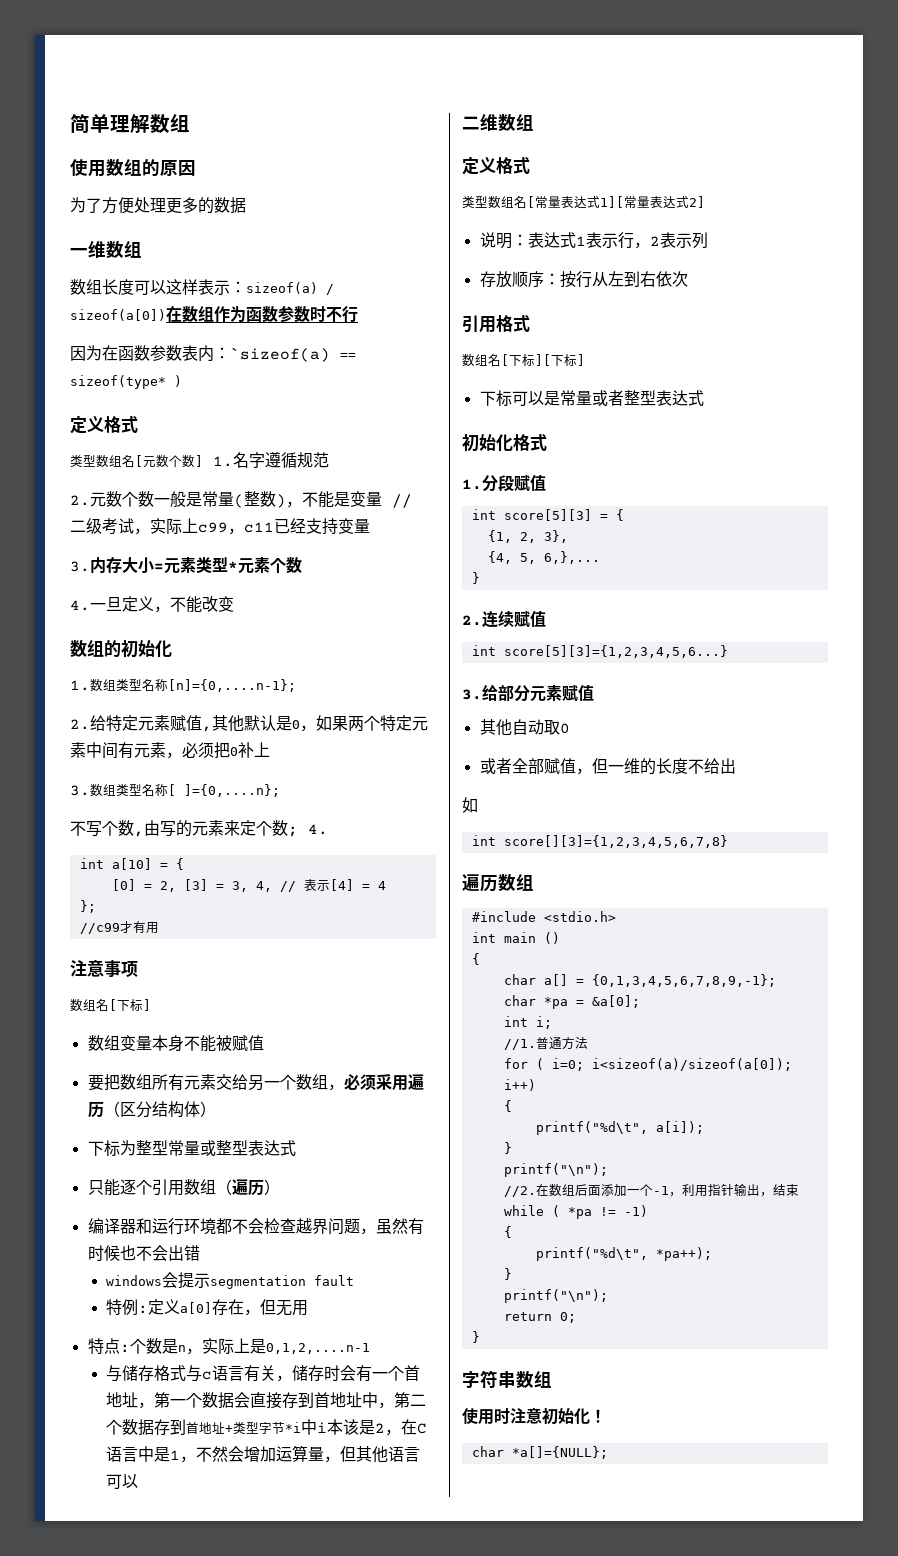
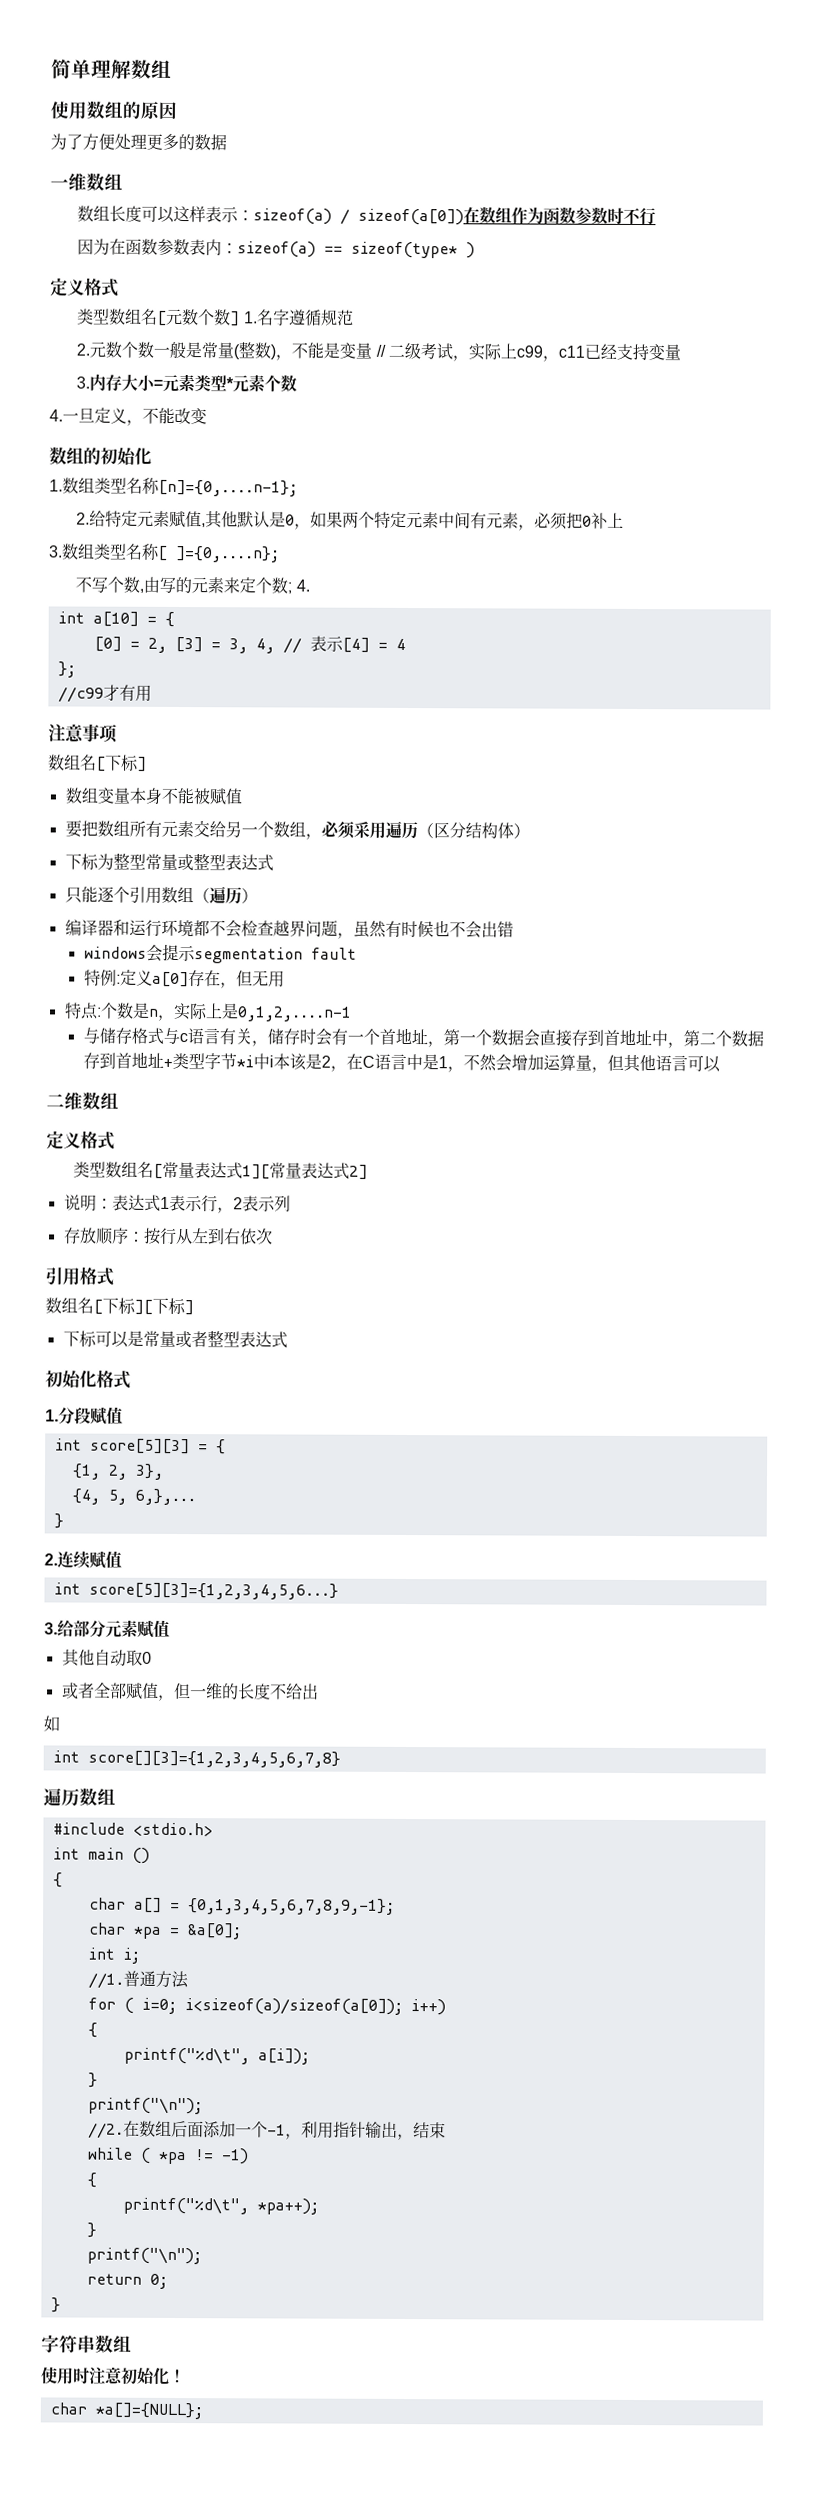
[230,347,330,362] `sizeof(a) -> [237,241,317,258] sizeof(a)

